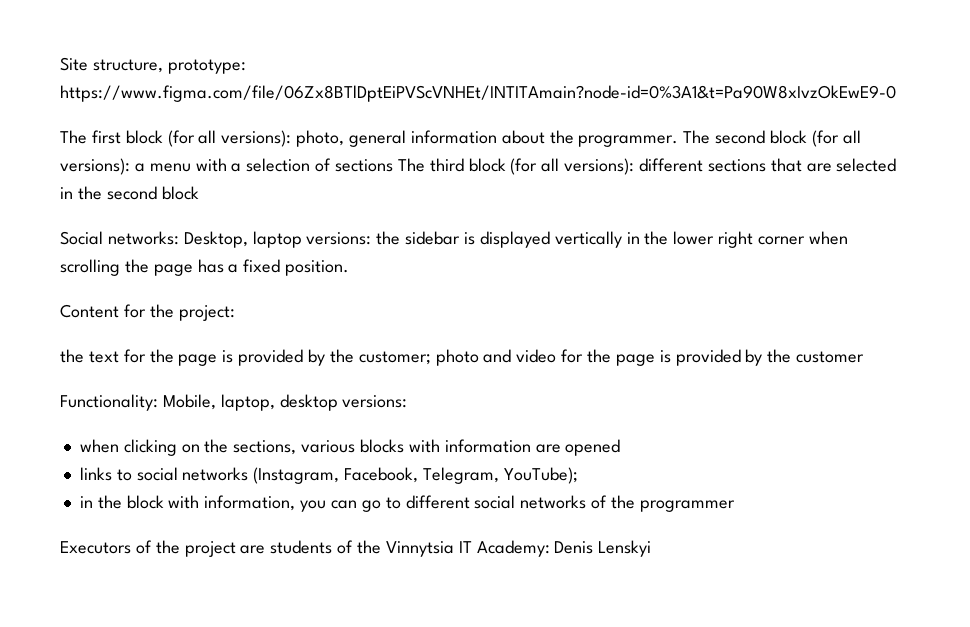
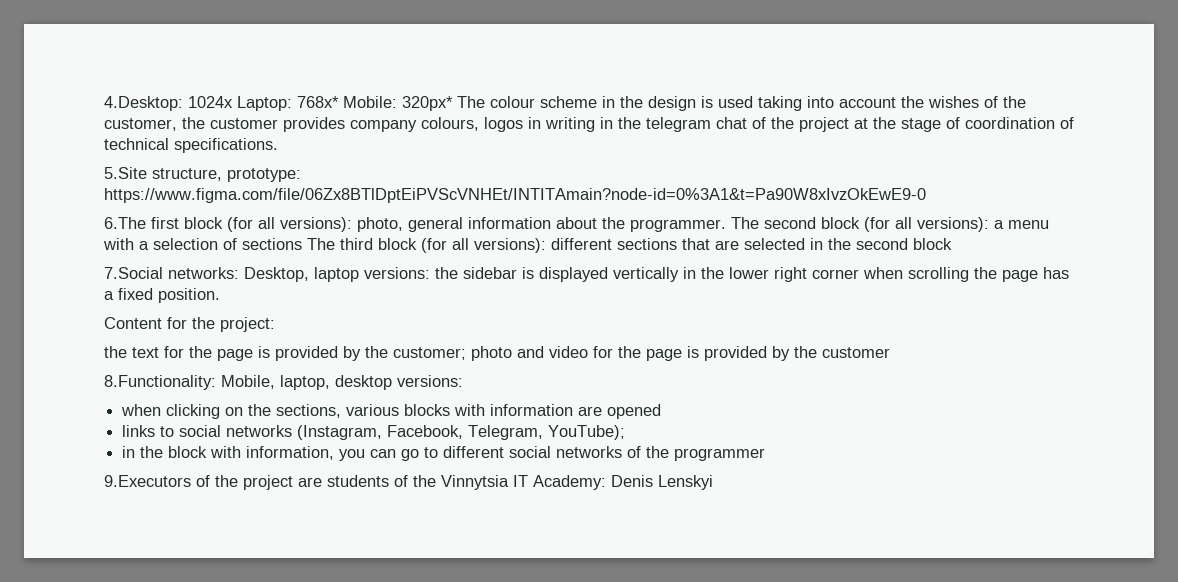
[60,57,88,71] Site -> [104,96,1026,111] [104,117,1074,132] [104,138,278,153] [104,167,147,179] 4.Desktop: 1024x Laptop: 768x* Mobile: 320px* The colour scheme in the design is used taking into account the wishes of the customer, the customer provides company colours, logos in writing in the telegram chat of the project at the stage of coordination of technical specifications. // 5.Site
[60,130,87,144] The -> [104,217,146,229] 6.The
[60,231,103,245] Social -> [104,267,163,279] 7.Social
[60,394,158,411] Functionality: -> [104,375,216,390] 8.Functionality:
[60,541,131,554] Executors -> [104,475,191,487] 9.Executors

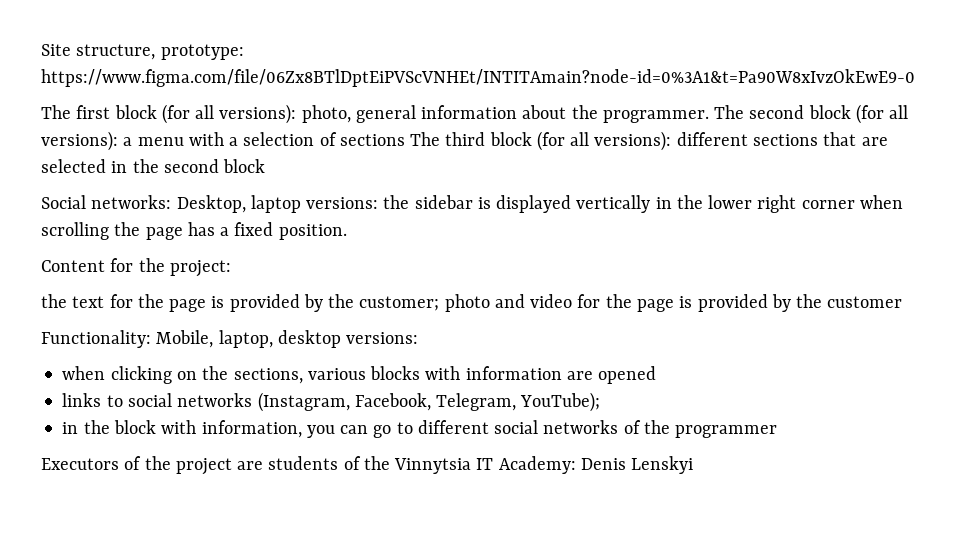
[104,96,1026,111] [104,117,1074,132] [104,138,278,153] [104,167,147,179] 4.Desktop: 1024x Laptop: 768x* Mobile: 320px* The colour scheme in the design is used taking into account the wishes of the customer, the customer provides company colours, logos in writing in the telegram chat of the project at the stage of coordination of technical specifications. // 5.Site -> [41,44,71,56] Site
[104,217,146,229] 6.The -> [41,105,71,119] The
[104,267,163,279] 7.Social -> [41,195,86,209] Social
[104,375,216,390] 8.Functionality: -> [41,330,151,348] Functionality:
[104,475,191,487] 9.Executors -> [41,458,119,470] Executors

